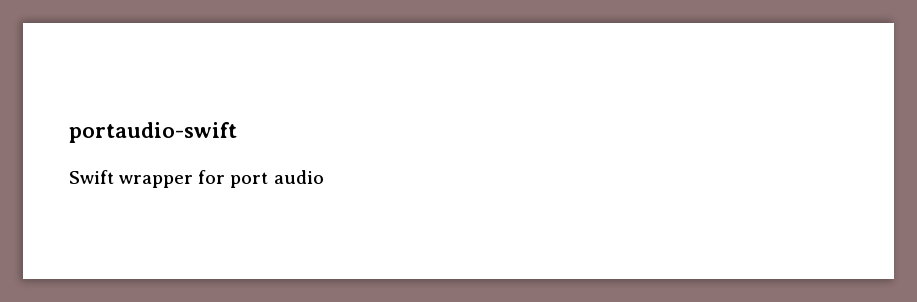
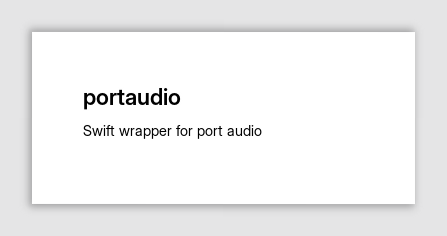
[69,122,237,143] portaudio-swift -> [83,87,182,110] portaudio

